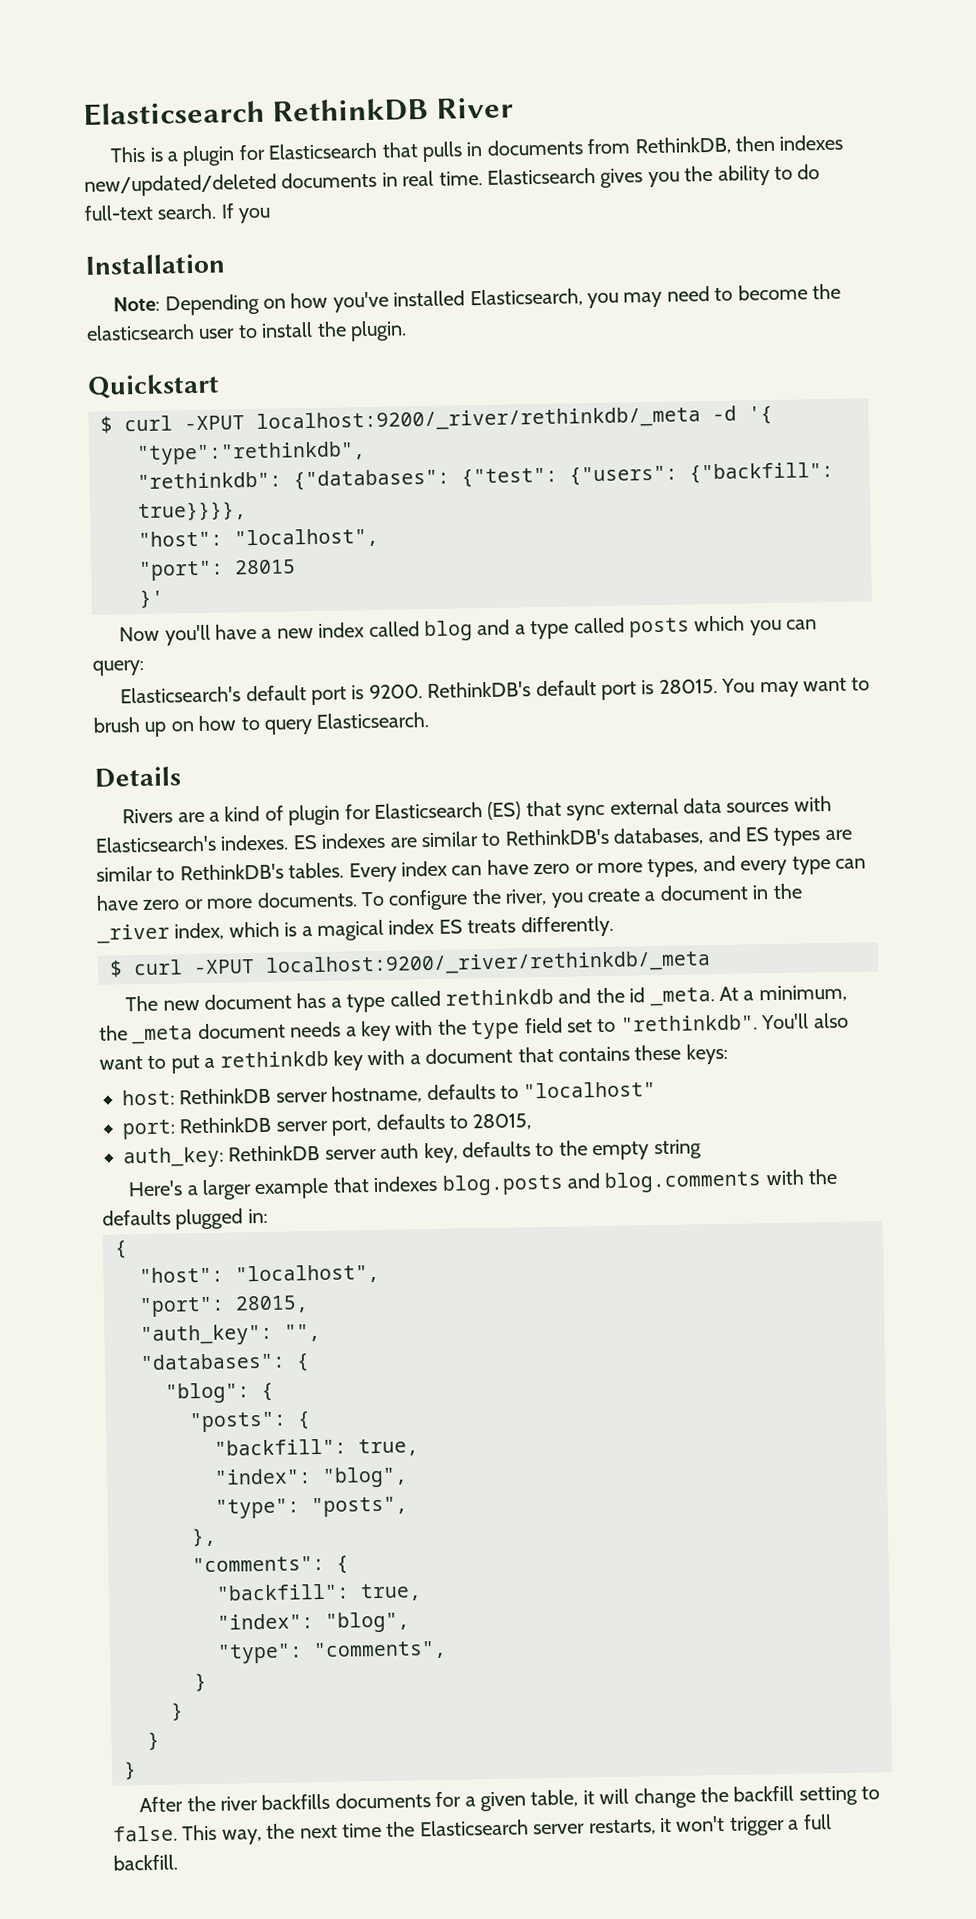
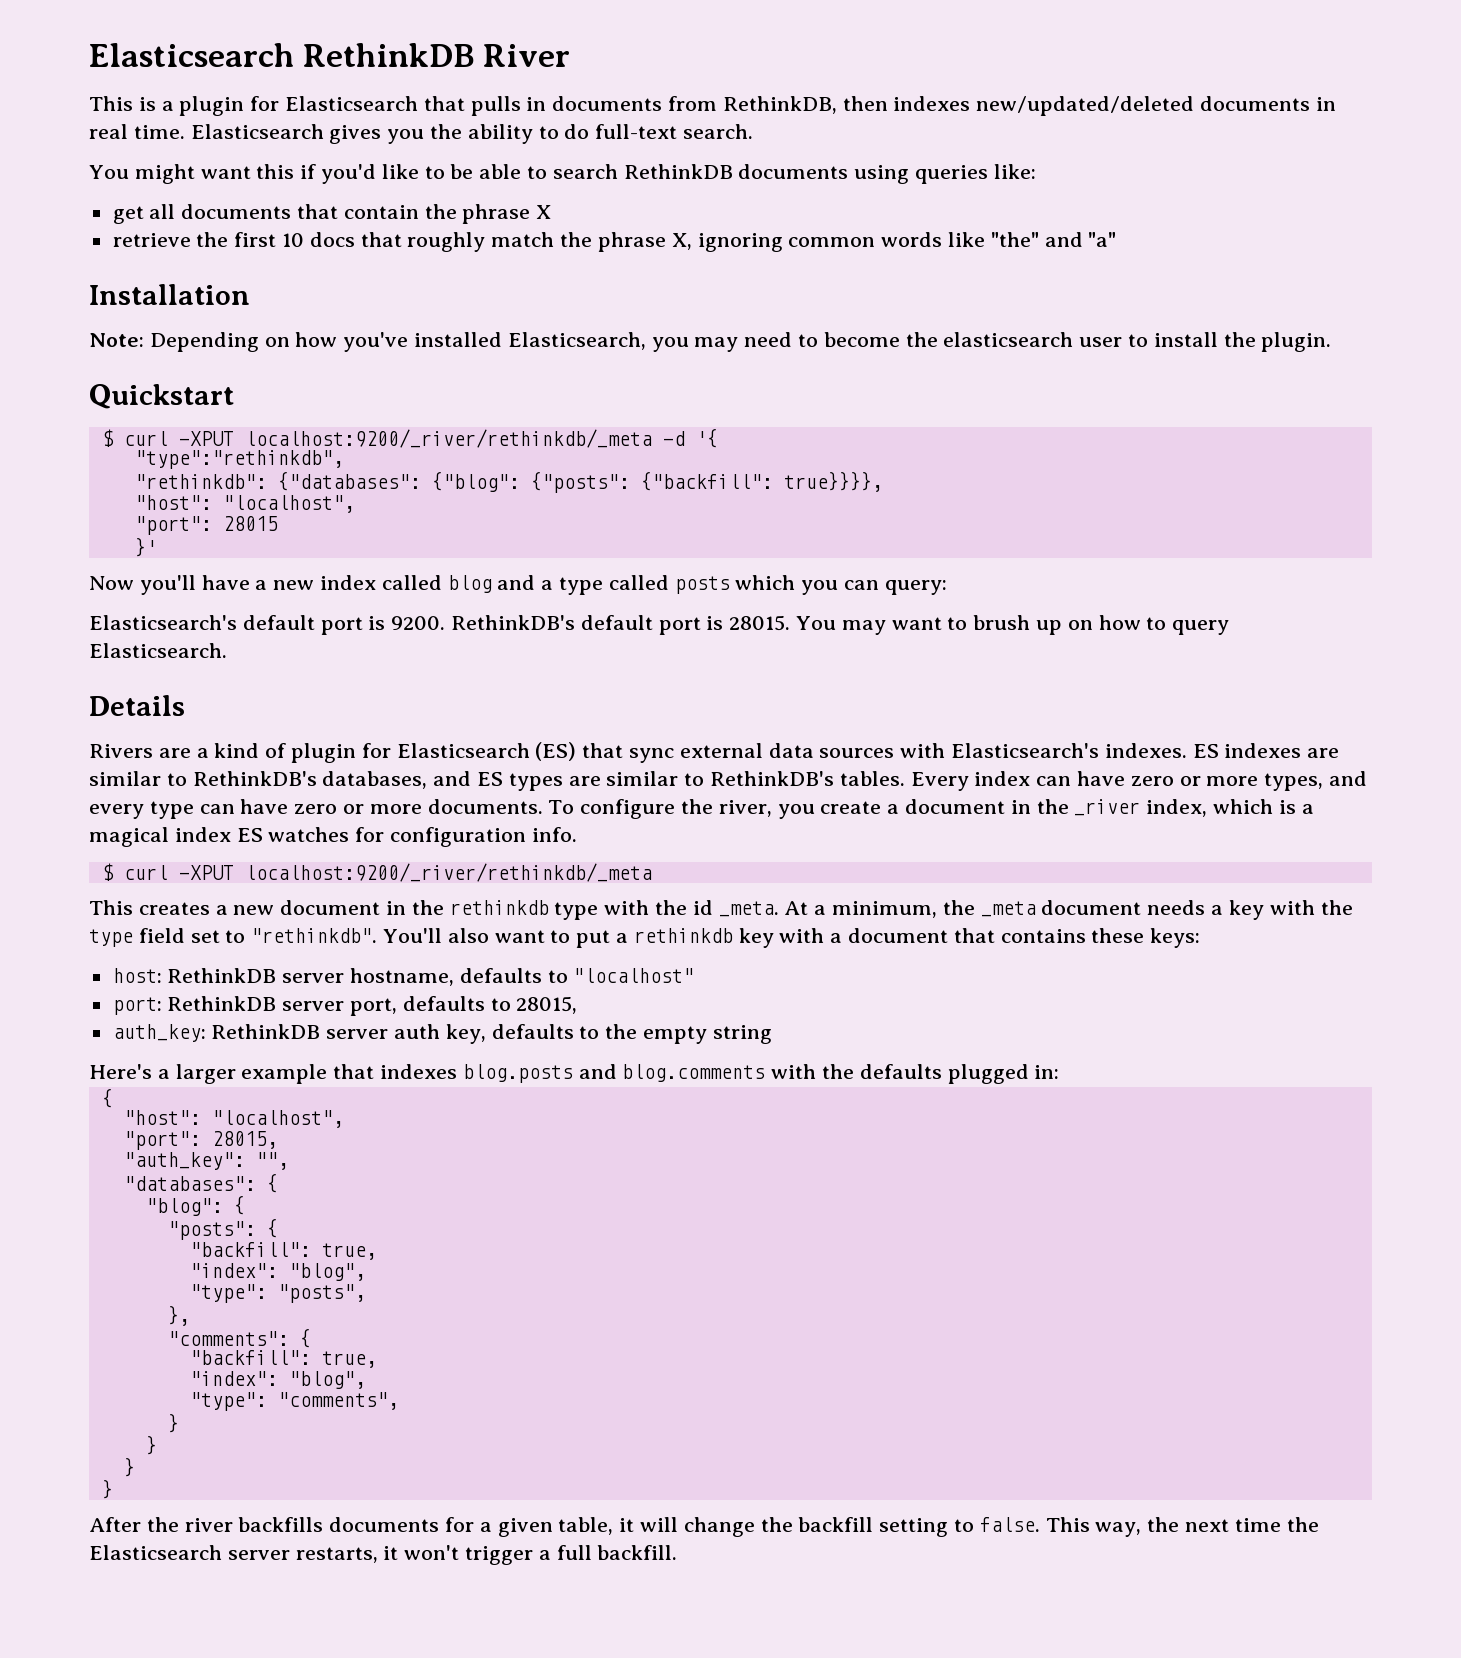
[220,203,272,224] If you -> [89,164,1036,184] [112,204,552,224] [112,232,1117,252] // You might want this if you'd like to be able to search RethinkDB documents using queries like: // get all documents that contain the phrase X // retrieve the first 10 docs that roughly match the phrase X, ignoring common words like "the" and "a"
[461,465,678,488] {"test": {"users": -> [431,471,630,493] {"blog": {"posts":
[467,915,614,938] treats differently. -> [268,827,577,847] watches for configuration info.
[125,988,592,1013] The new document has a type called rethinkdb and -> [89,900,650,920] This creates a new document in the rethinkdb type with

